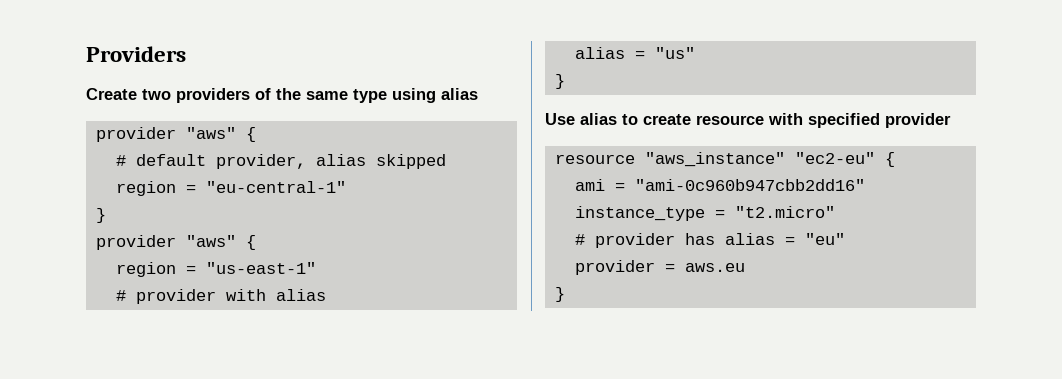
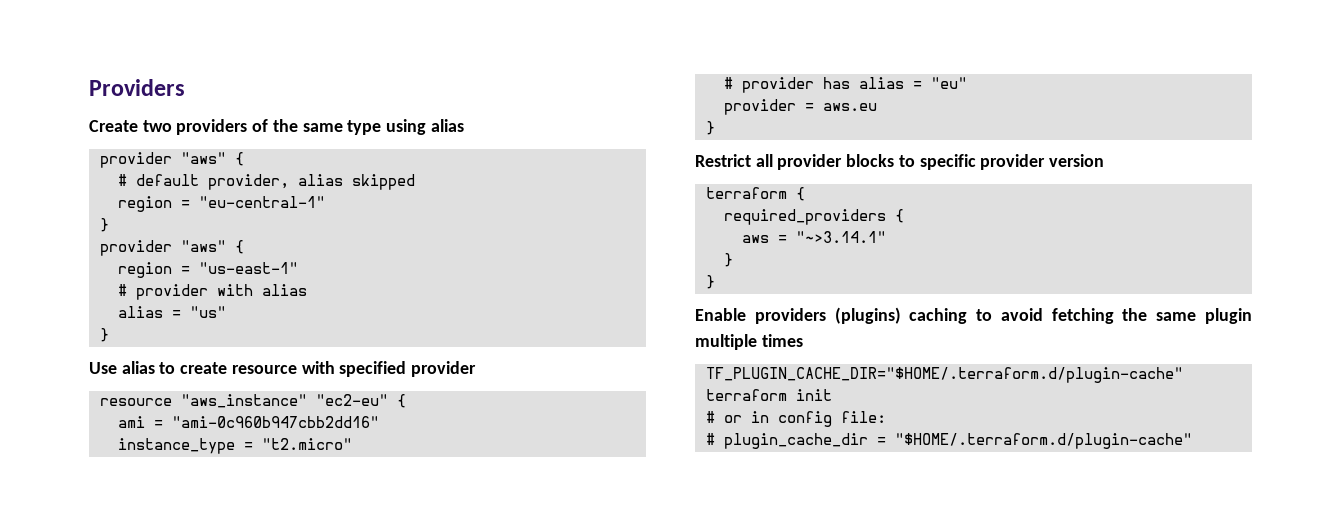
(565, 294) none -> [695,154,1105,170] [705,187,805,201] [723,209,904,225] [741,231,886,243] [723,253,733,267] [705,275,715,289] [695,307,1252,324] [695,334,803,350] [705,367,1183,383] [705,389,832,401] [705,411,886,427] [705,433,1192,449] // Restrict all provider blocks to specific provider version // terraform { // required_providers { // aws = "~>3.14.1" // } // } // Enable providers (plugins) caching to avoid fetching the same plugin multiple times // TF_PLUGIN_CACHE_DIR="$HOME/.terraform.d/plugin-cache" terraform init // # or in config file: // # plugin_cache_dir = "$HOME/.terraform.d/plugin-cache"

